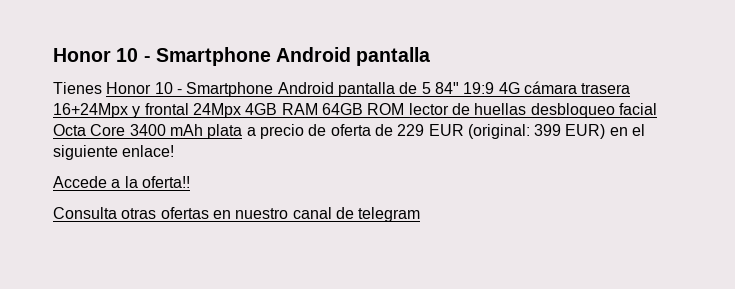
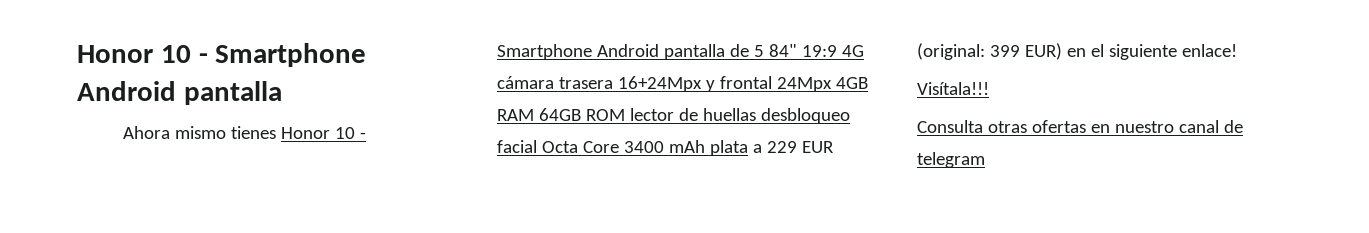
[53,82,102,94] Tienes -> [122,126,276,139] Ahora mismo tienes
[259,124,393,139] precio de oferta de -> (762, 148) none
[53,176,190,188] Accede a la oferta!! -> [917,82,989,95] Visítala!!!

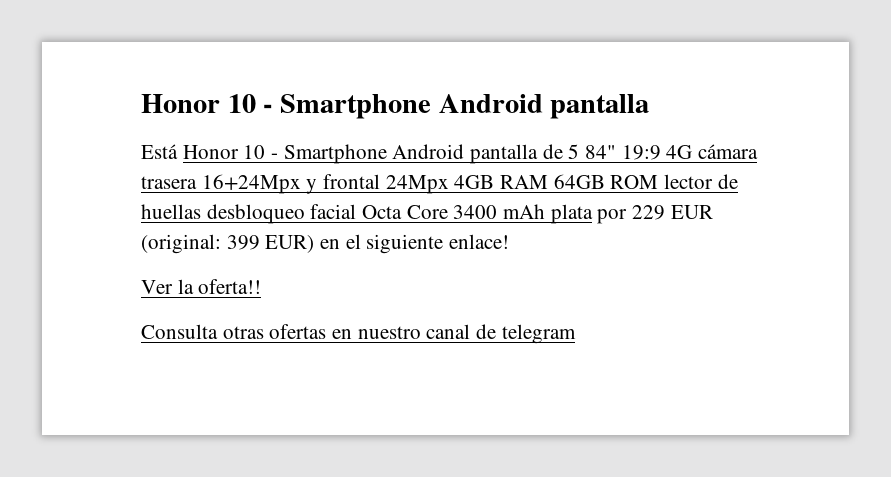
[122,126,276,139] Ahora mismo tienes -> [141,144,178,159] Está
[752,144,762,153] a -> [597,209,628,224] por
[917,82,989,95] Visítala!!! -> [141,279,262,294] Ver la oferta!!

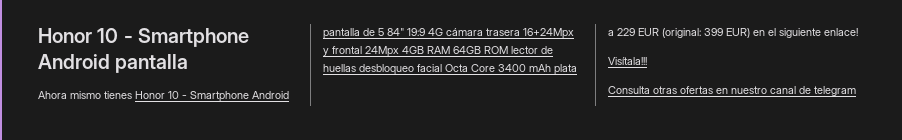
[141,144,178,159] Está -> [38,91,132,99] Ahora mismo tienes
[597,209,628,224] por -> [608,30,614,36] a
[141,279,262,294] Ver la oferta!! -> [608,57,647,65] Visítala!!!

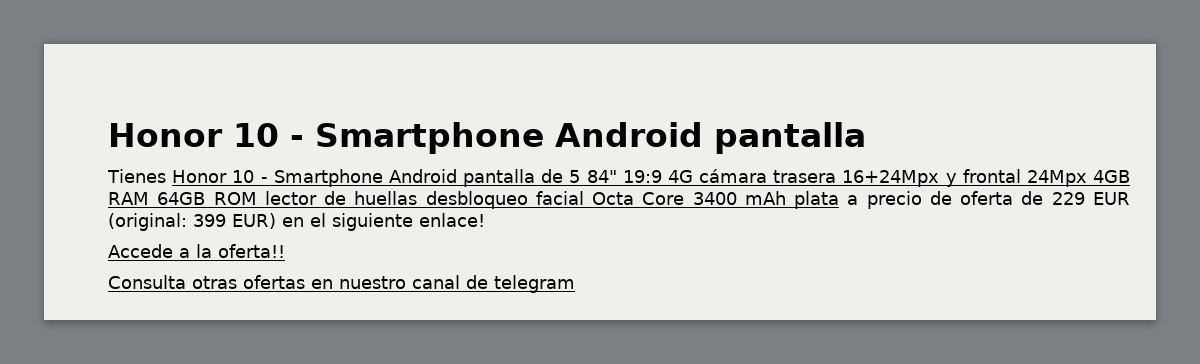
[38,91,132,99] Ahora mismo tienes -> [107,169,166,183] Tienes
(614, 33) none -> [866,191,1044,209] precio de oferta de
[608,57,647,65] Visítala!!! -> [108,244,285,258] Accede a la oferta!!

